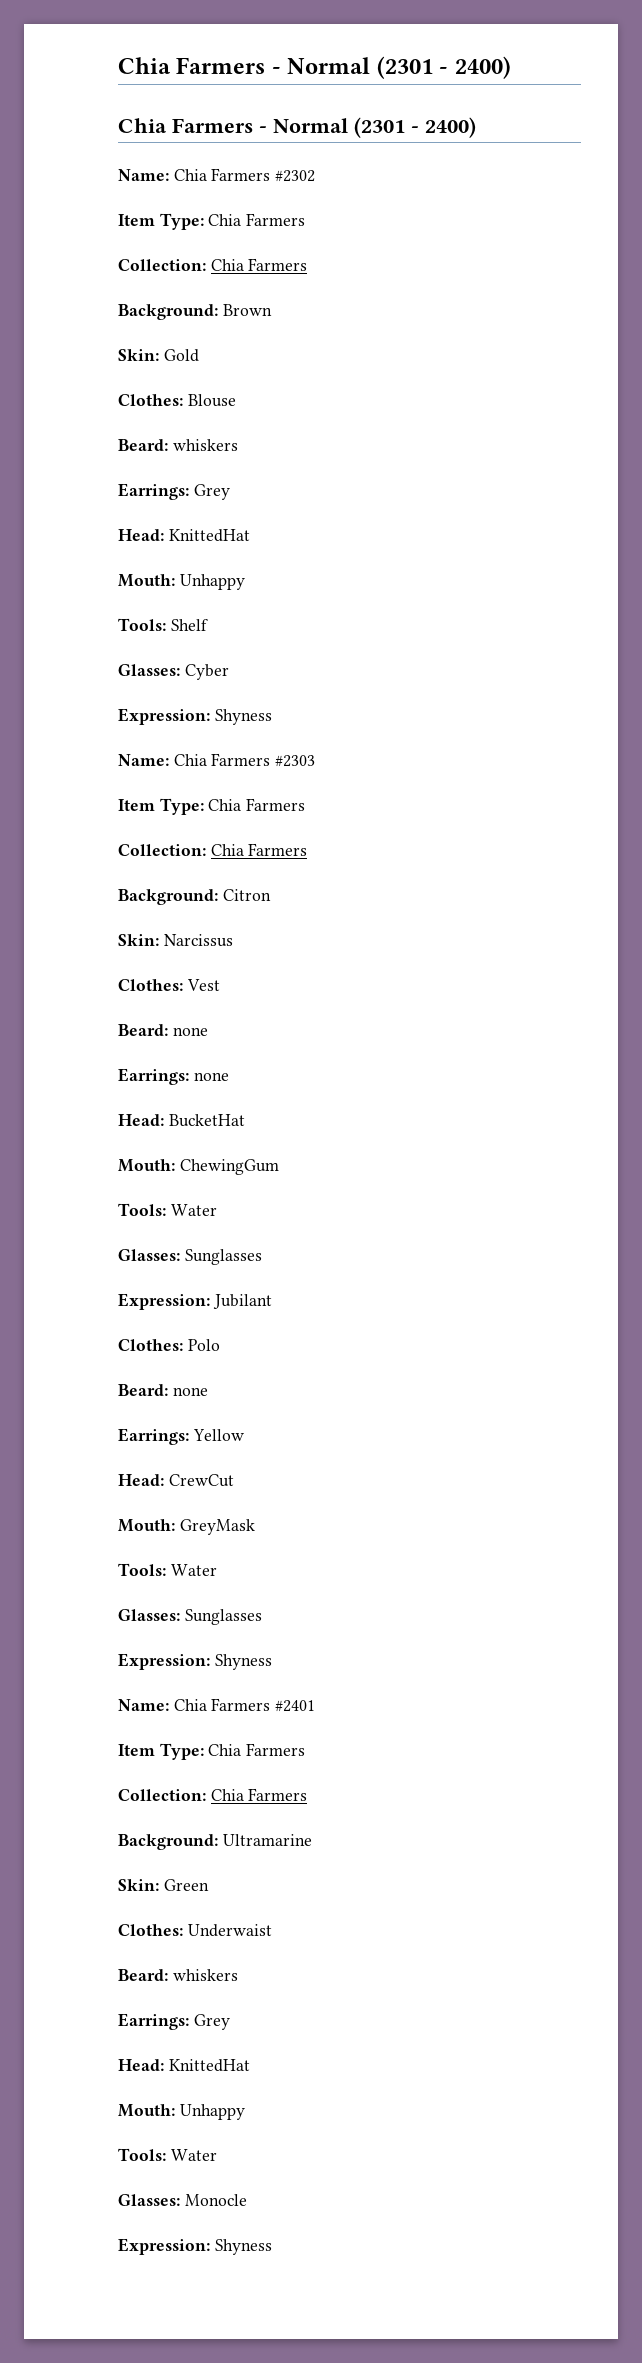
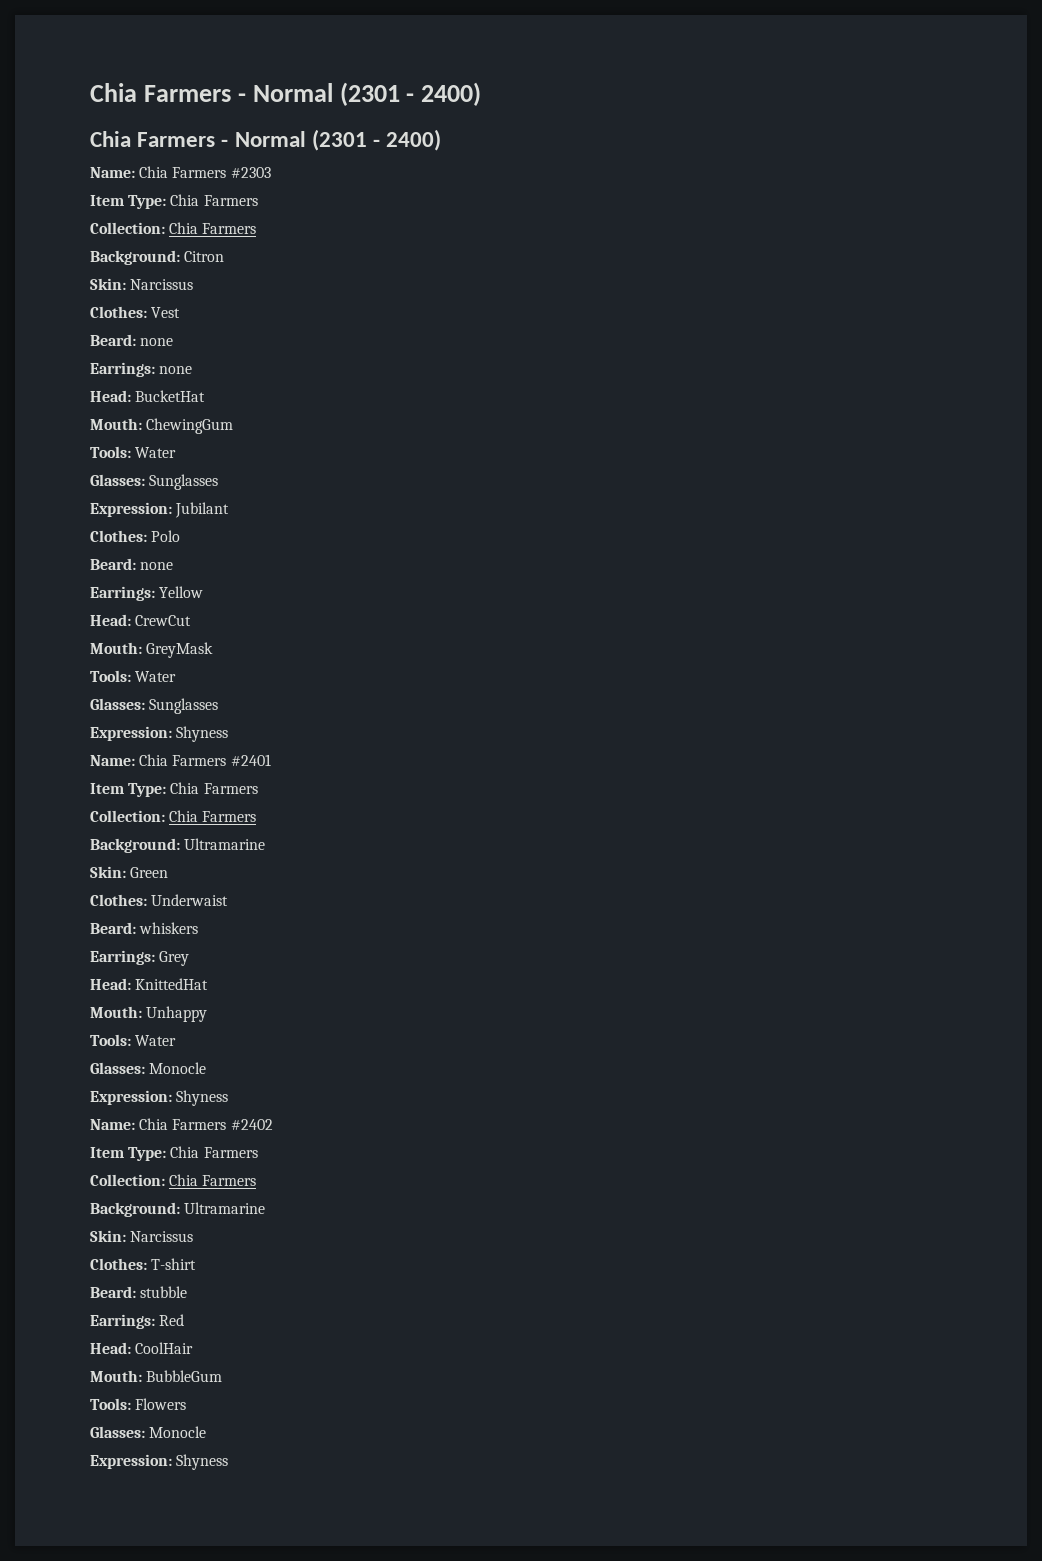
[118,168,316,182] [118,213,306,230] [118,258,308,271] [118,304,272,320] [118,349,199,362] [118,394,236,407] [118,439,238,451] [118,483,230,500] [118,529,250,542] [118,574,245,590] [118,618,208,631] [118,664,229,680] [118,708,272,725] // Name: Chia Farmers #2302 // Item Type: Chia Farmers // Collection: Chia Farmers // Background: Brown // Skin: Gold // Clothes: Blouse // Beard: whiskers // Earrings: Grey // Head: KnittedHat // Mouth: Unhappy // Tools: Shelf // Glasses: Cyber // Expression: Shyness -> (442, 140) none
(272, 2247) none -> [90,1118,273,1130] [90,1146,258,1161] [90,1174,257,1186] [90,1202,266,1217] [90,1230,194,1242] [90,1258,197,1270] [90,1286,188,1298] [90,1314,185,1329] [90,1342,194,1354] [90,1370,223,1382] [90,1398,187,1410] [90,1426,207,1438] [90,1454,229,1470] // Name: Chia Farmers #2402 // Item Type: Chia Farmers // Collection: Chia Farmers // Background: Ultramarine // Skin: Narcissus // Clothes: T-shirt // Beard: stubble // Earrings: Red // Head: CoolHair // Mouth: BubbleGum // Tools: Flowers // Glasses: Monocle // Expression: Shyness

